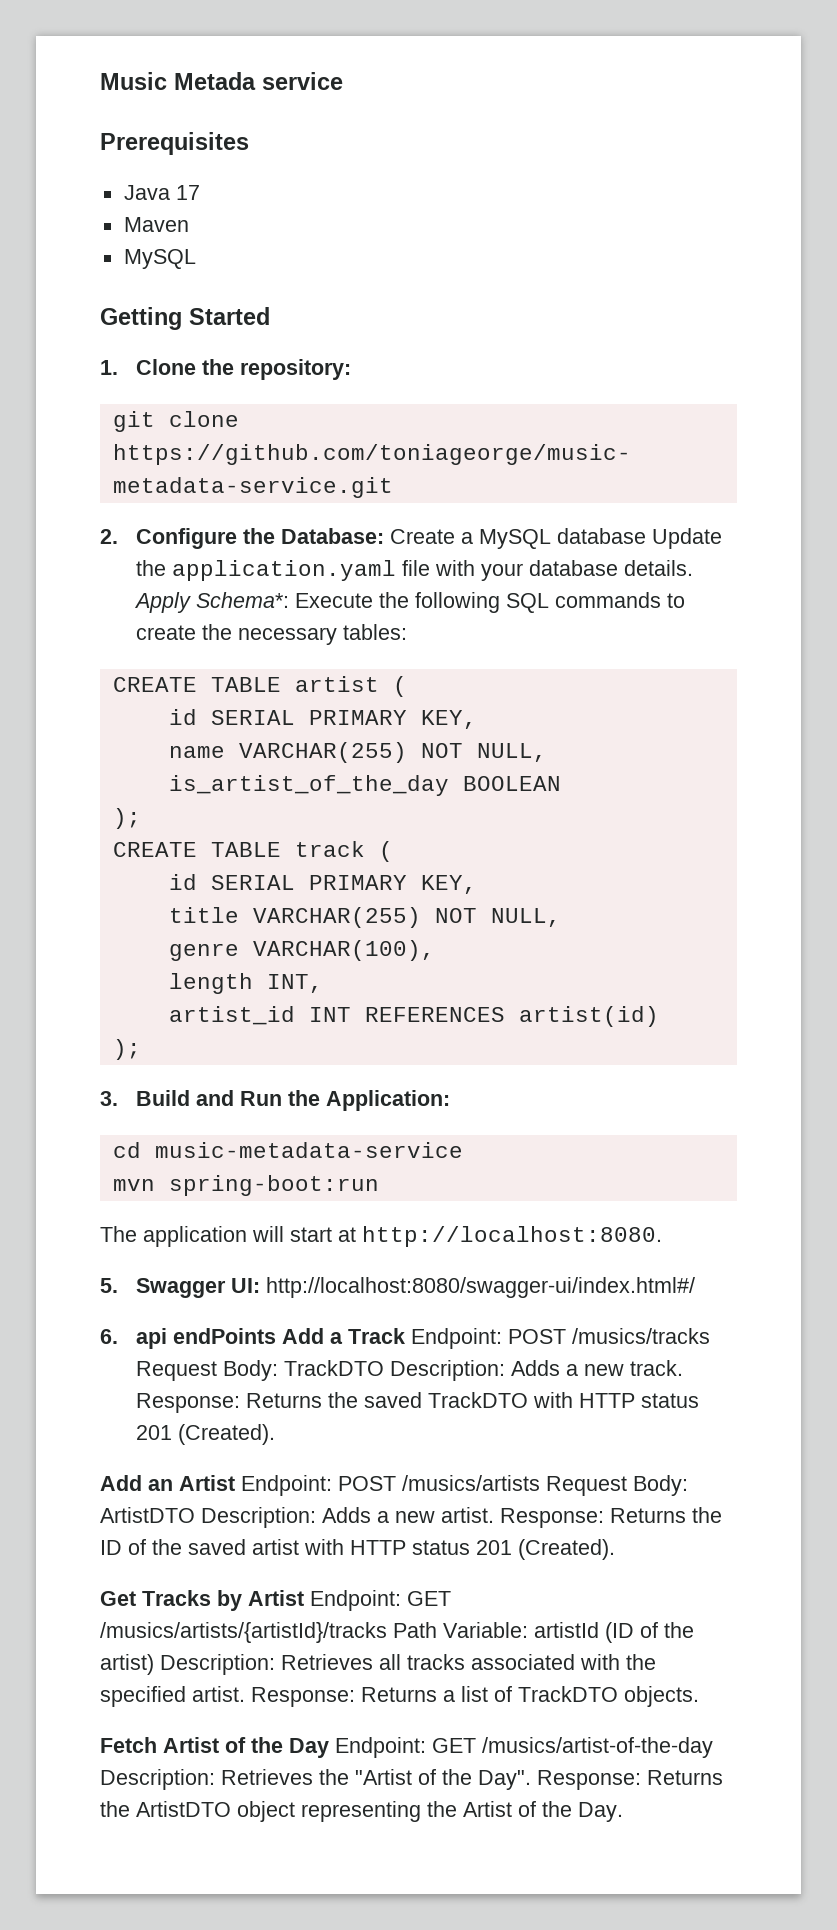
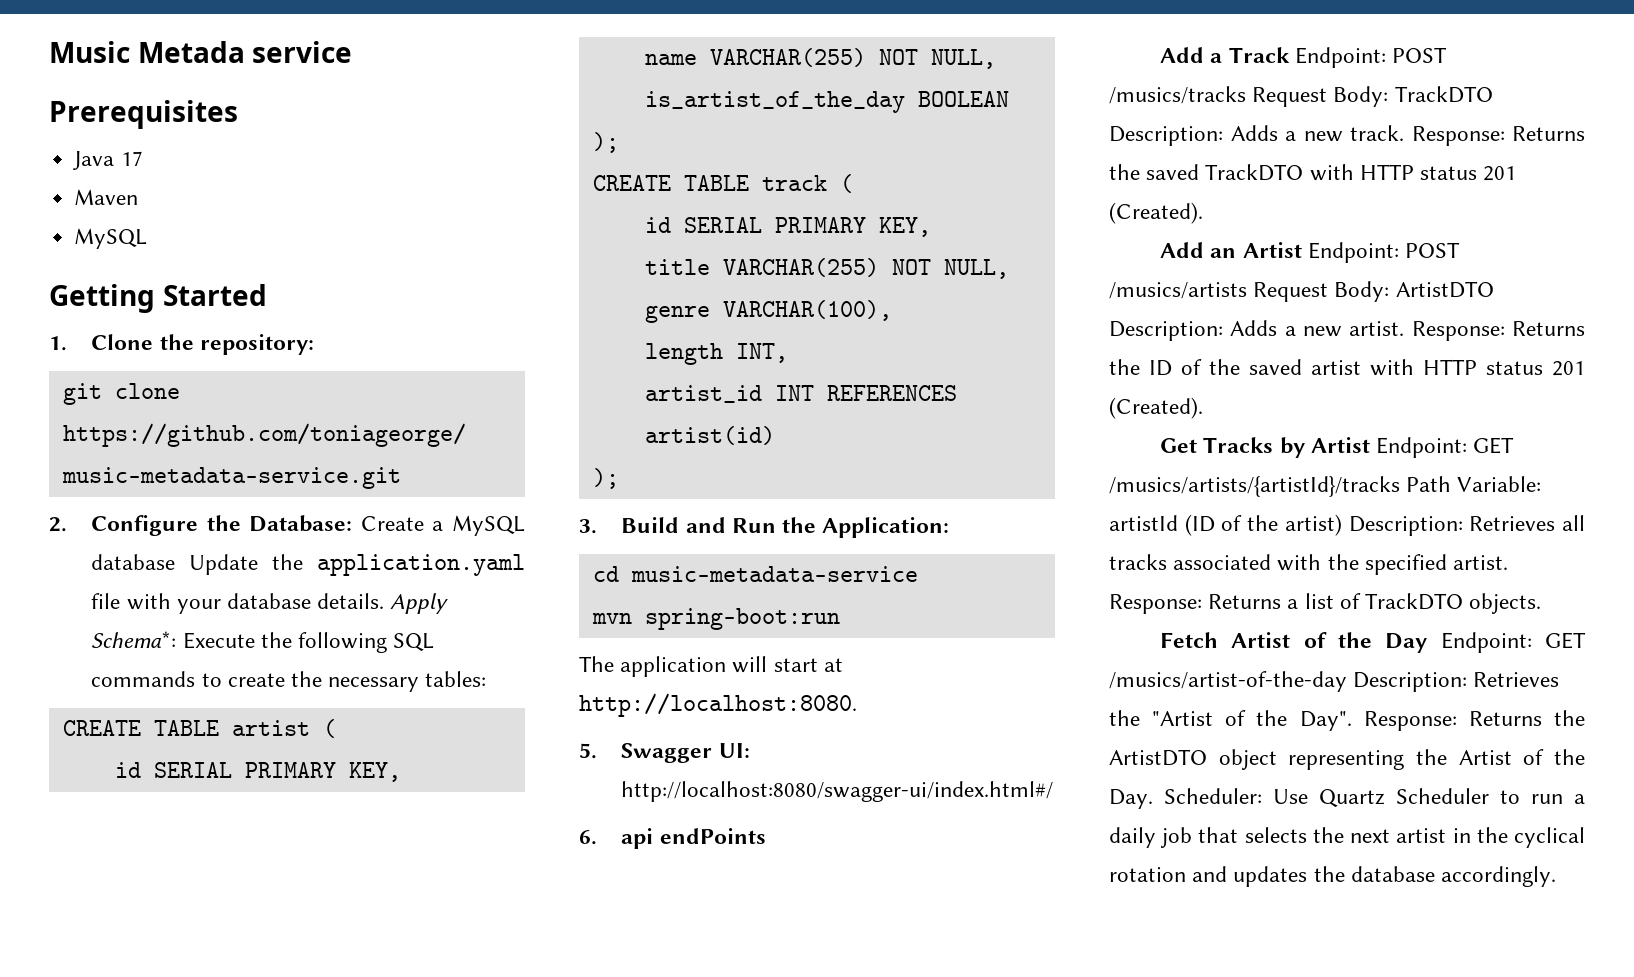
(276, 1336) none -> (766, 836) //
(623, 1812) none -> [1164,788,1585,807] [1109,827,1585,848] [1109,866,1557,887] Scheduler: Use Quartz Scheduler to run a daily job that selects the next artist in the cyclical rotation and updates the database accordingly.

